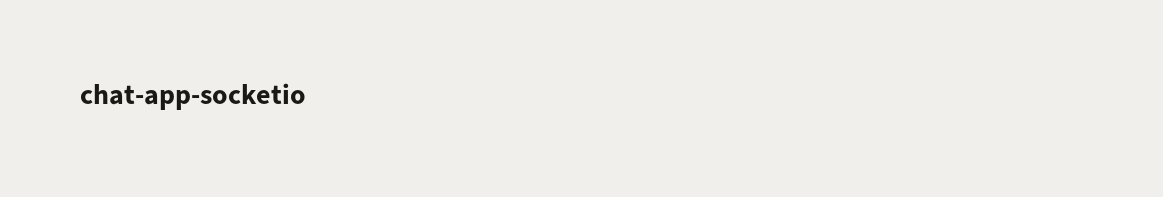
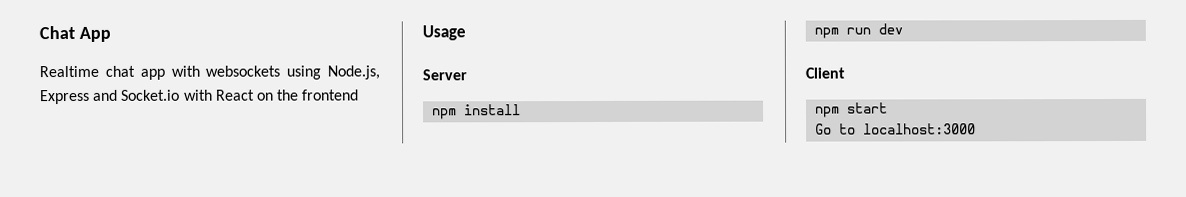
[80,83,306,110] chat-app-socketio -> [39,25,111,42] [39,65,380,80] [39,89,360,105] [422,25,466,41] [422,69,467,81] [432,104,522,120] [814,23,904,39] [805,67,845,79] [815,102,889,118] [815,123,977,135] Chat App // Realtime chat app with websockets using Node.js, Express and Socket.io with React on the frontend // Usage // Server // npm install // npm run dev // Client // npm start // Go to localhost:3000

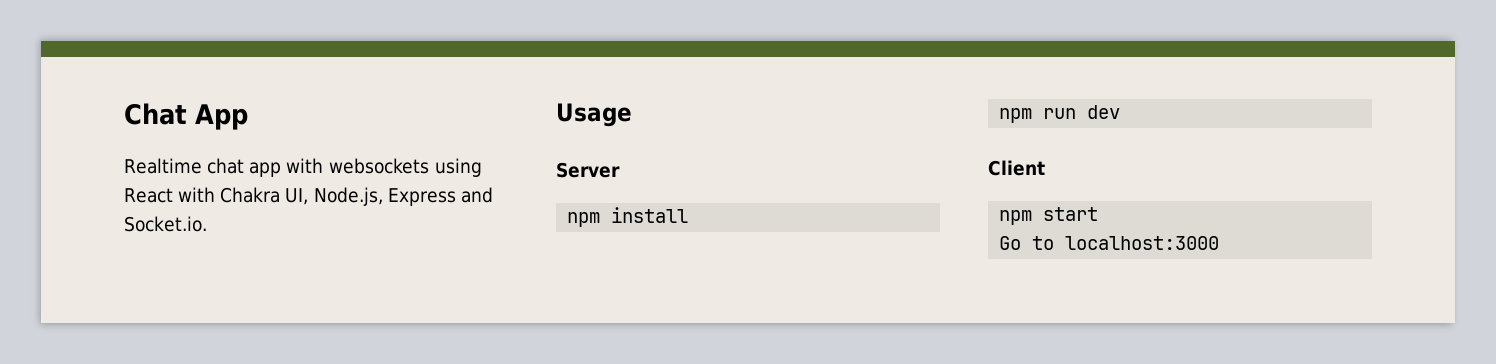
[327,65,380,80] [39,89,360,105] Node.js, Express and Socket.io with React on the frontend -> [124,187,493,206] [124,216,207,232] React with Chakra UI, Node.js, Express and Socket.io.

